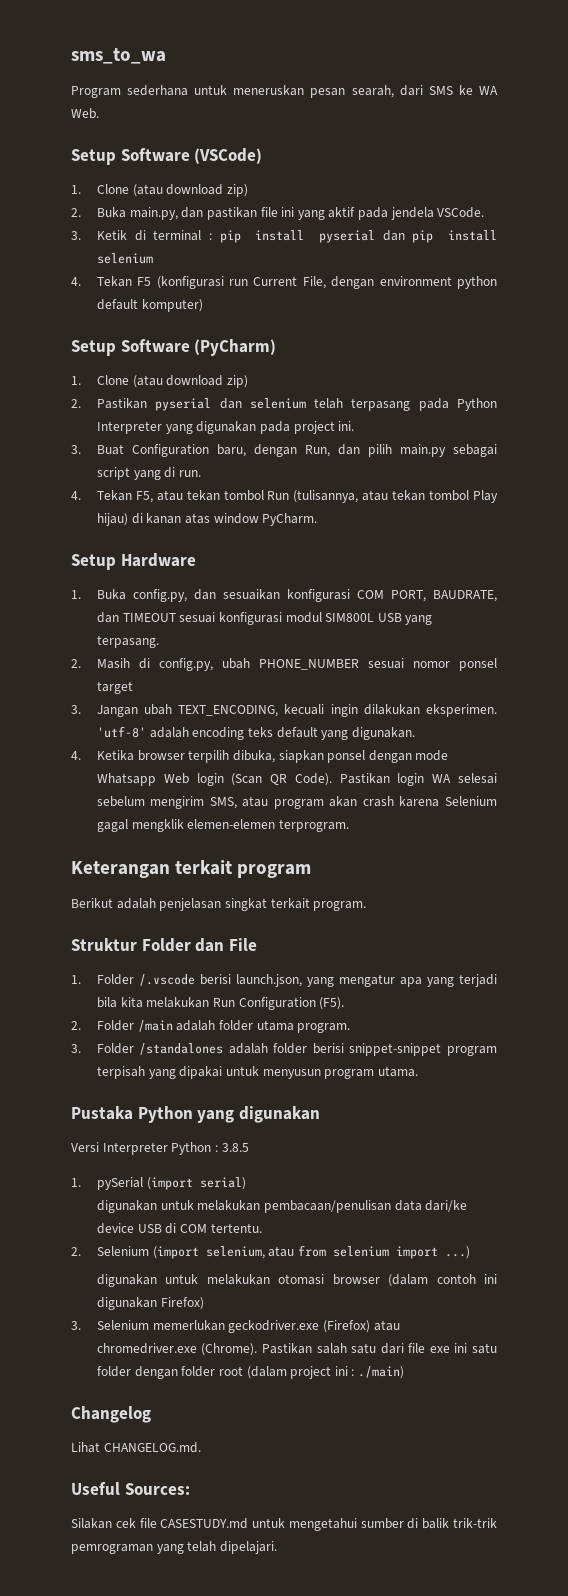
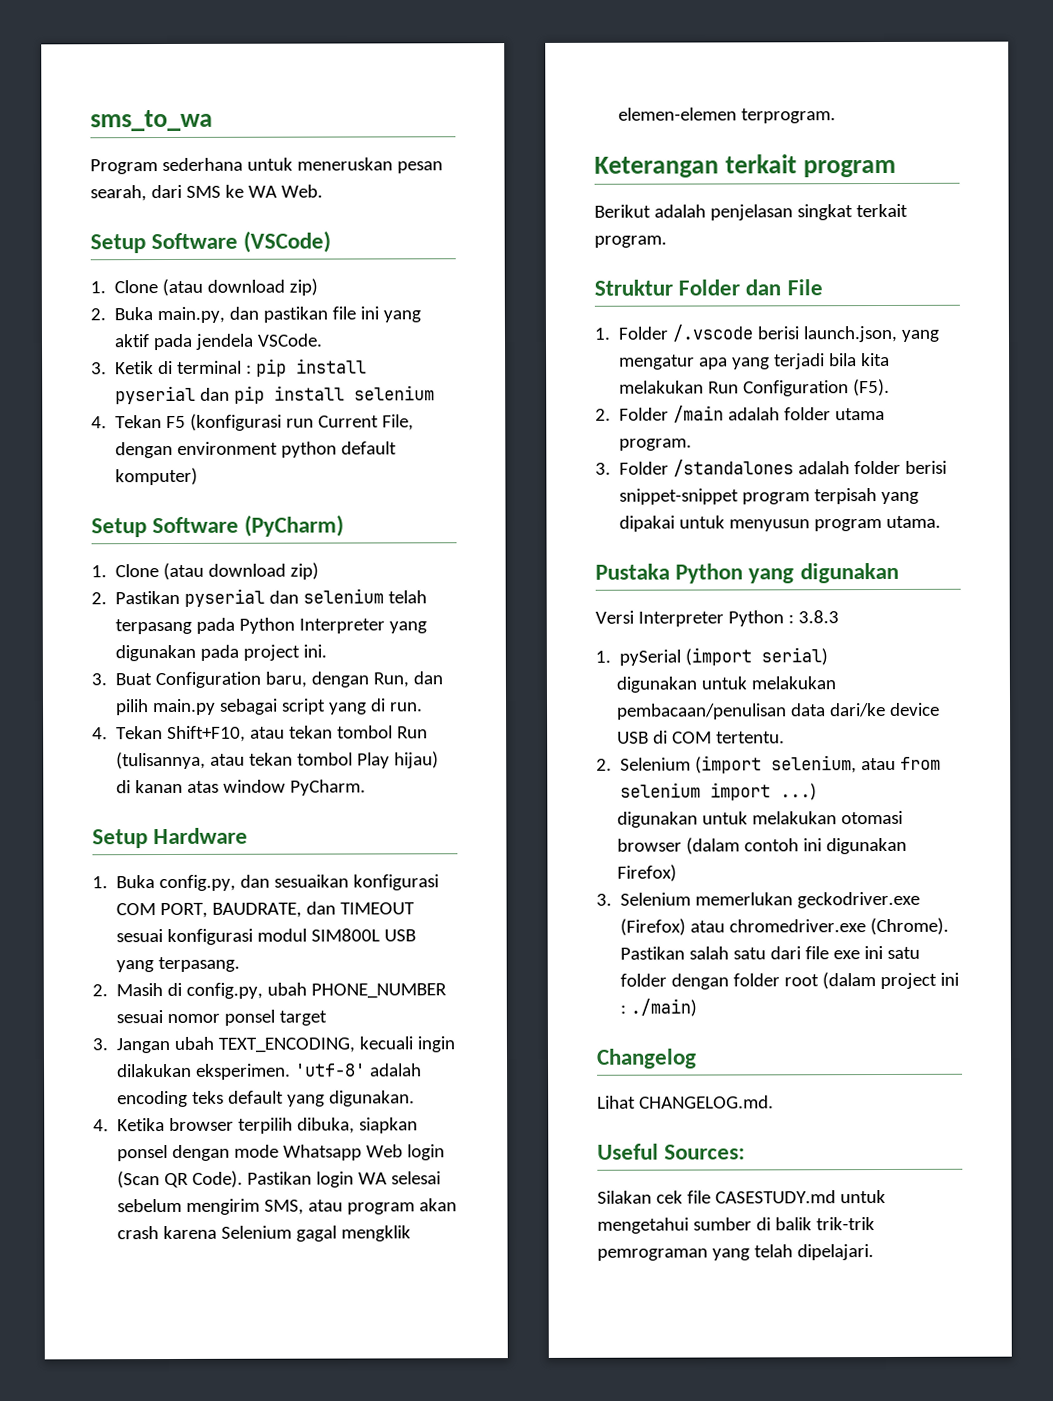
[135,491,153,503] F5, -> [167,725,247,743] Shift+F10,
[221,1143,249,1152] 3.8.5 -> [797,610,839,624] 3.8.3

